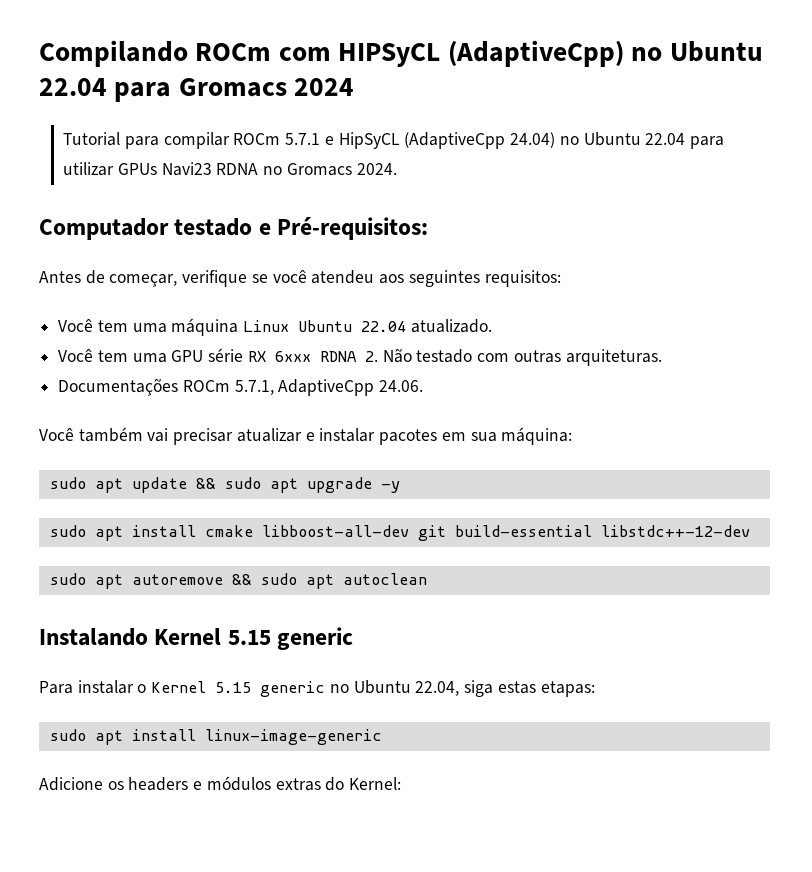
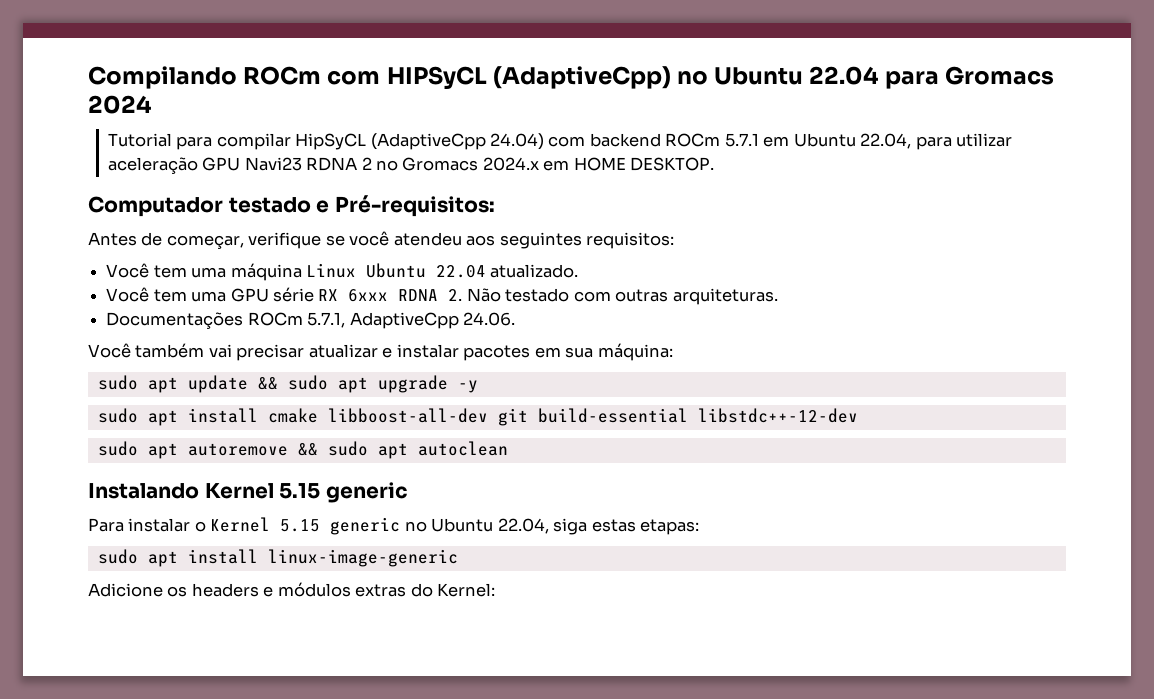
[233,132,724,149] [63,162,157,176] ROCm 5.7.1 e HipSyCL (AdaptiveCpp 24.04) no Ubuntu 22.04 para utilizar GPUs -> [295,133,1013,150] [107,157,241,174] HipSyCL (AdaptiveCpp 24.04) com backend ROCm 5.7.1 em Ubuntu 22.04, para utilizar aceleração GPU
(259, 169) none -> [361,157,372,170] 2
[356,163,397,175] 2024. -> [482,157,715,171] 2024.x em HOME DESKTOP.

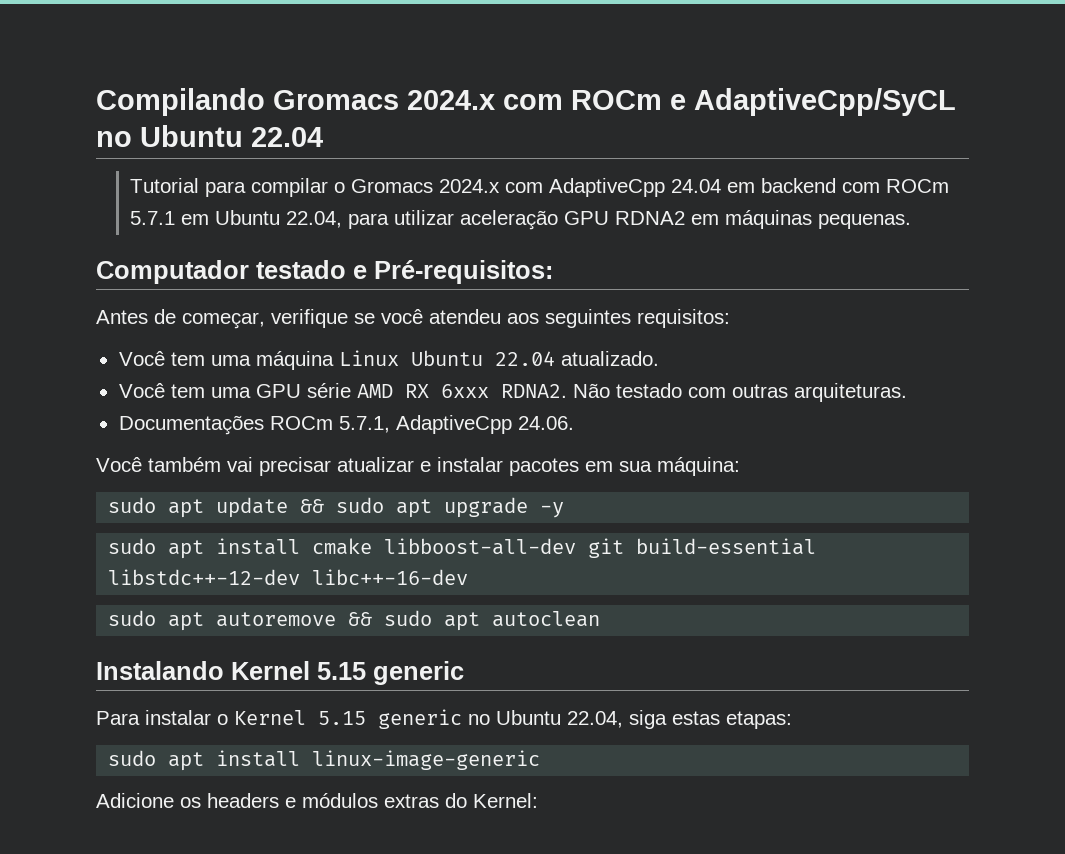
[243,66,671,89] ROCm com HIPSyCL (AdaptiveCpp) -> [273,88,956,116] Gromacs 2024.x com ROCm e AdaptiveCpp/SyCL
[884,66,1054,89] [88,95,151,114] para Gromacs 2024 -> (323, 137) none
[295,133,661,150] HipSyCL (AdaptiveCpp 24.04) com backend -> [334,178,881,197] o Gromacs 2024.x com AdaptiveCpp 24.04 em backend com
[244,157,715,171] Navi23 RDNA 2 no Gromacs 2024.x em HOME DESKTOP. -> [615,210,912,229] RDNA2 em máquinas pequenas.
(314, 294) none -> [356,384,393,398] AMD
[398,289,463,301] RDNA 2. -> [500,384,567,398] RDNA2.
(858, 415) none -> [312,569,469,585] libc++-16-dev

